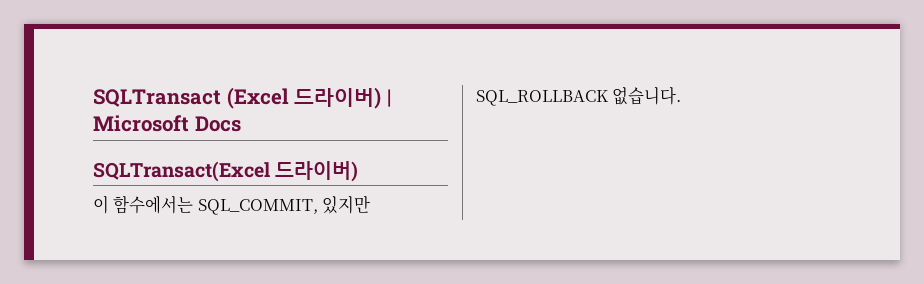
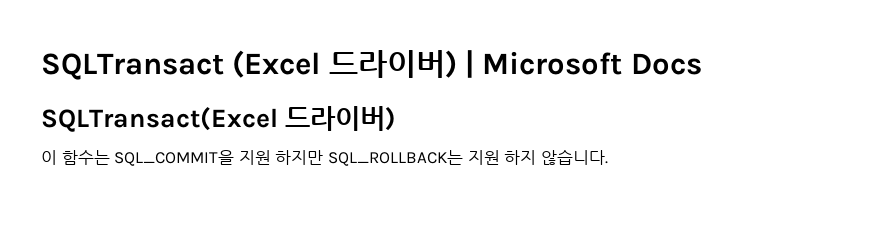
[113,195,371,215] [476,87,682,106] 함수에서는 SQL_COMMIT, 있지만 SQL_ROLLBACK 없습니다. -> [61,149,608,166] 함수는 SQL_COMMIT을 지원 하지만 SQL_ROLLBACK는 지원 하지 않습니다.

